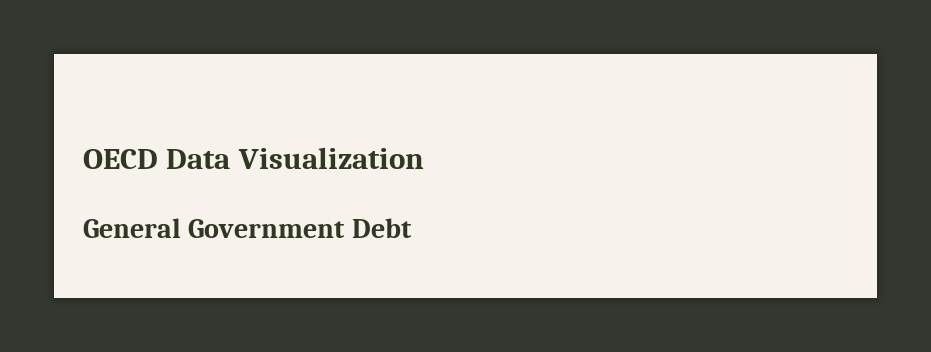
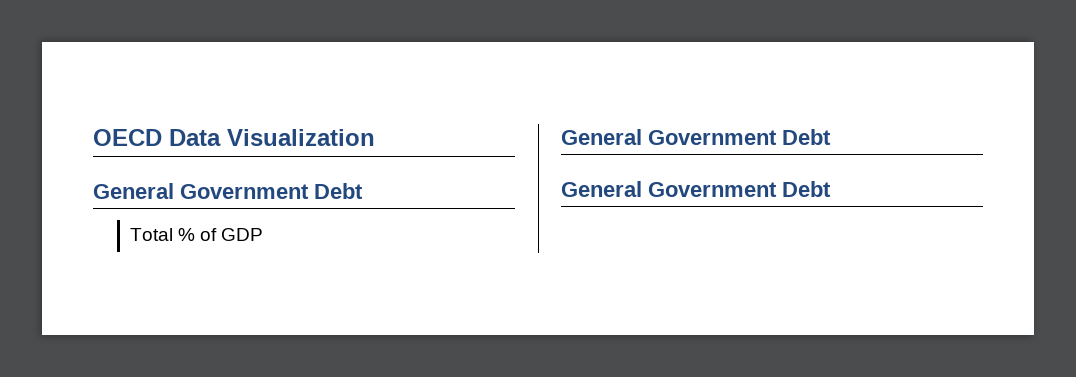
(412, 228) none -> [130,228,264,241] [561,129,831,145] [561,181,831,197] // Total % of GDP // General Government Debt // General Government Debt

